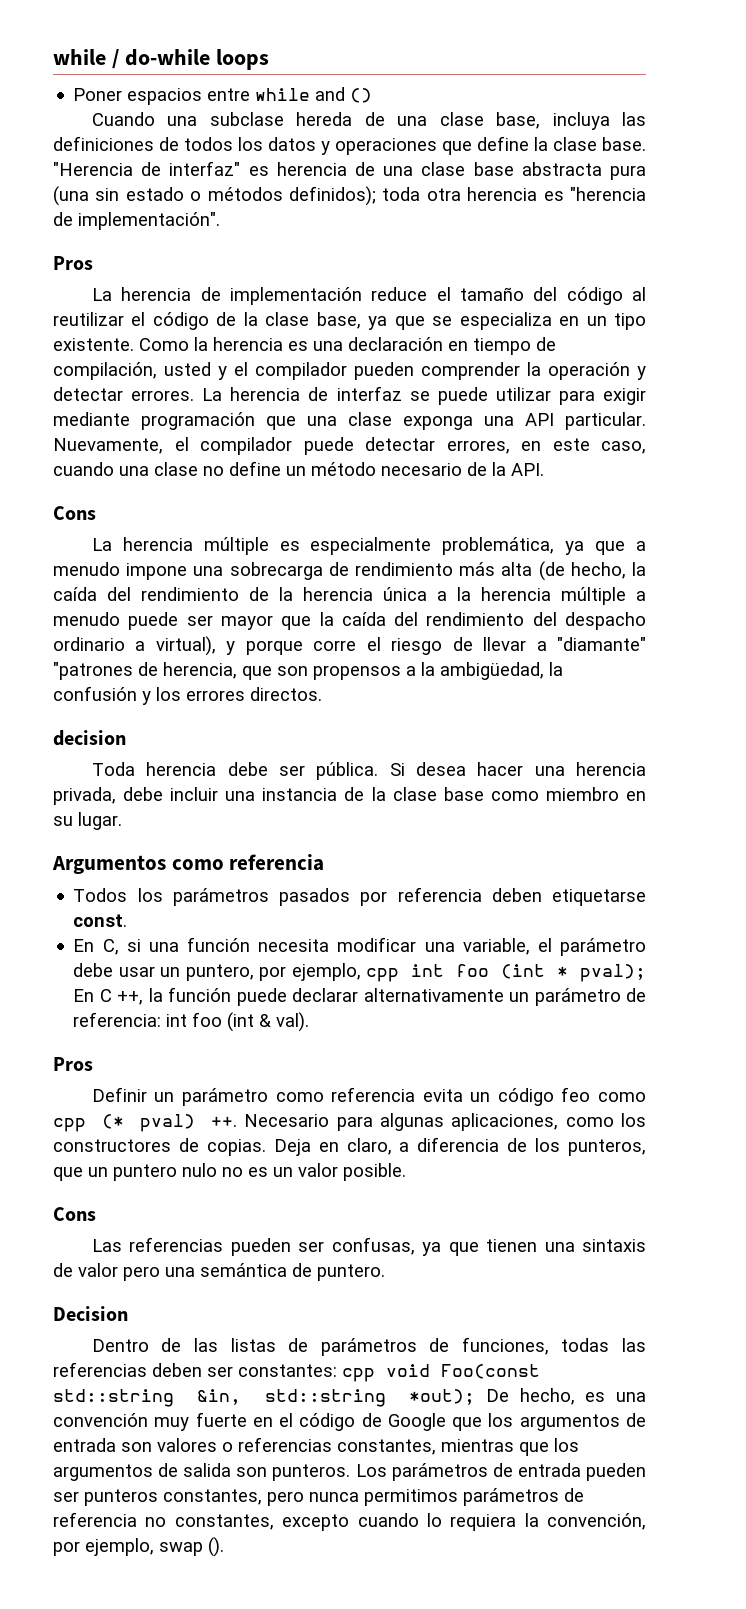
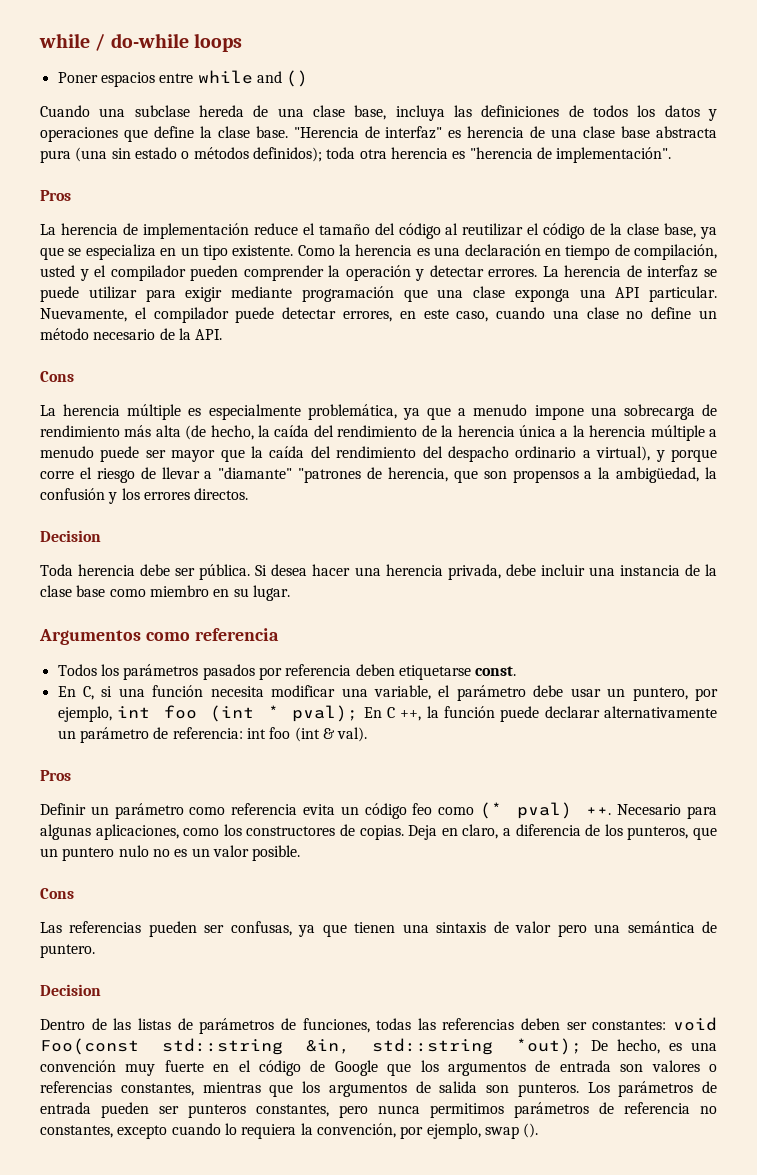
[53,730,126,746] decision -> [40,530,101,542] Decision
[366,968,400,982] cpp -> (112, 714) none
[53,1118,86,1132] cpp -> (475, 811) none
[342,1368,375,1382] cpp -> (667, 1025) none

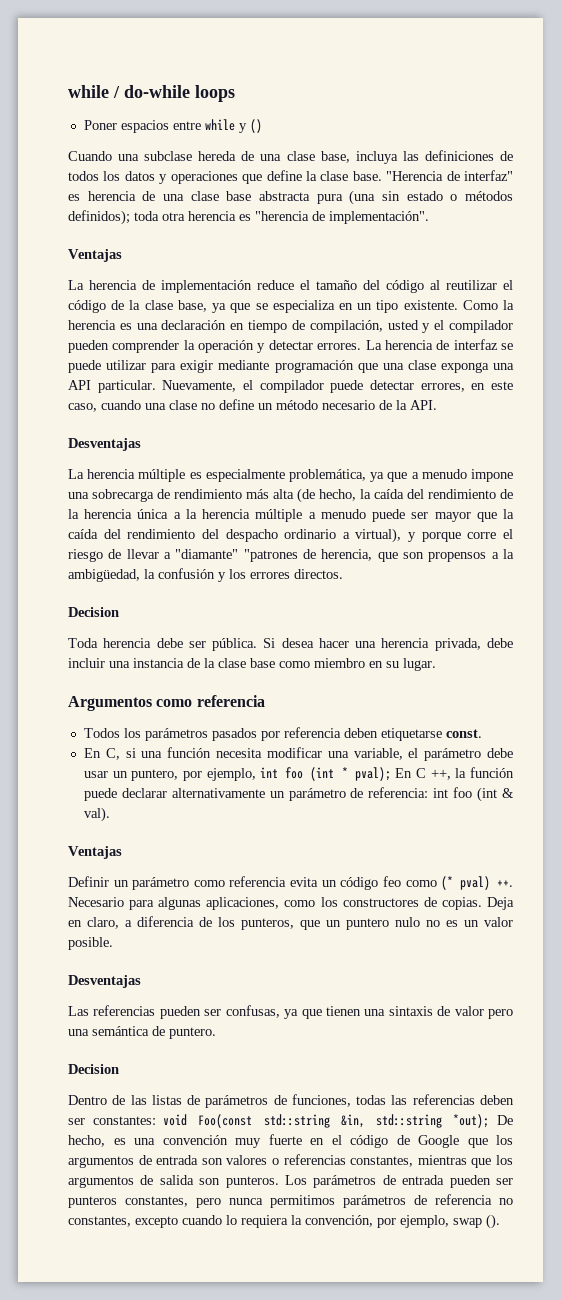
[256,71,282,83] and -> [238,123,247,133] y
[40,190,71,201] Pros -> [68,249,122,262] Ventajas
[40,371,74,382] Cons -> [68,438,141,451] Desventajas
[40,770,71,781] Pros -> [68,846,122,859] Ventajas
[40,888,74,899] Cons -> [68,975,141,988] Desventajas

